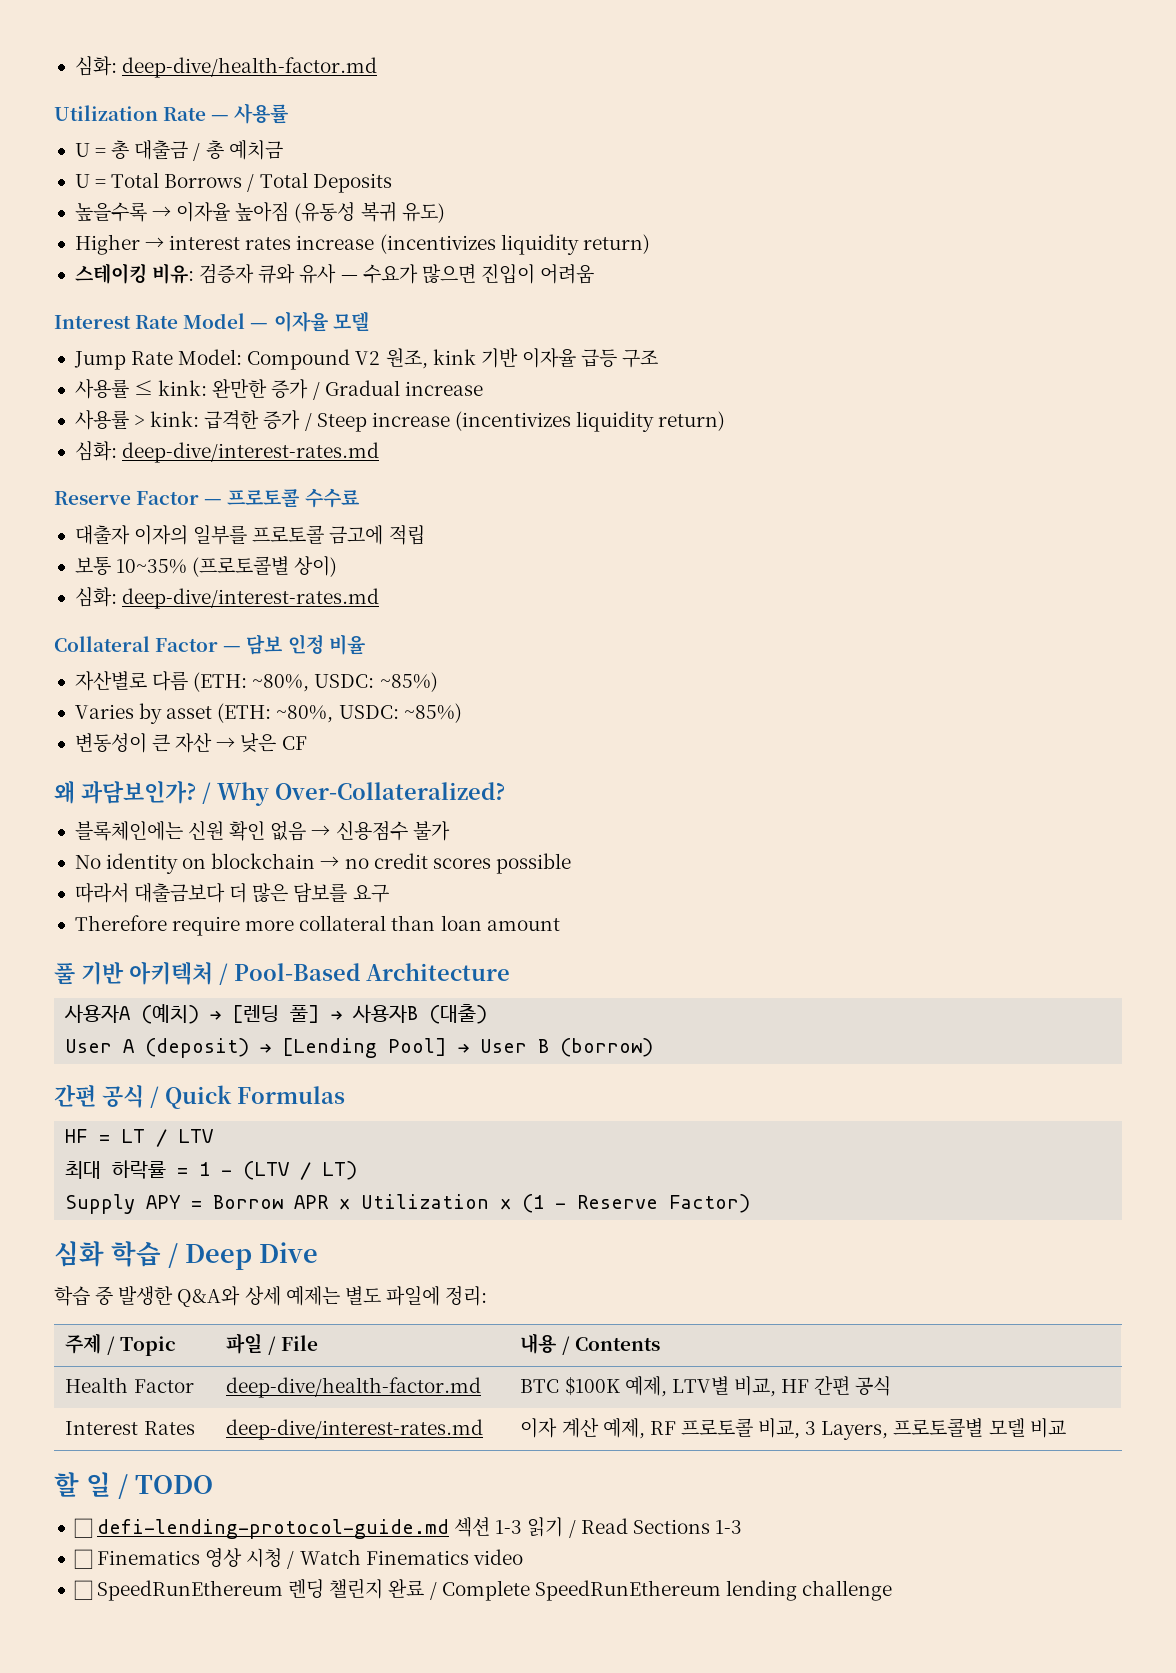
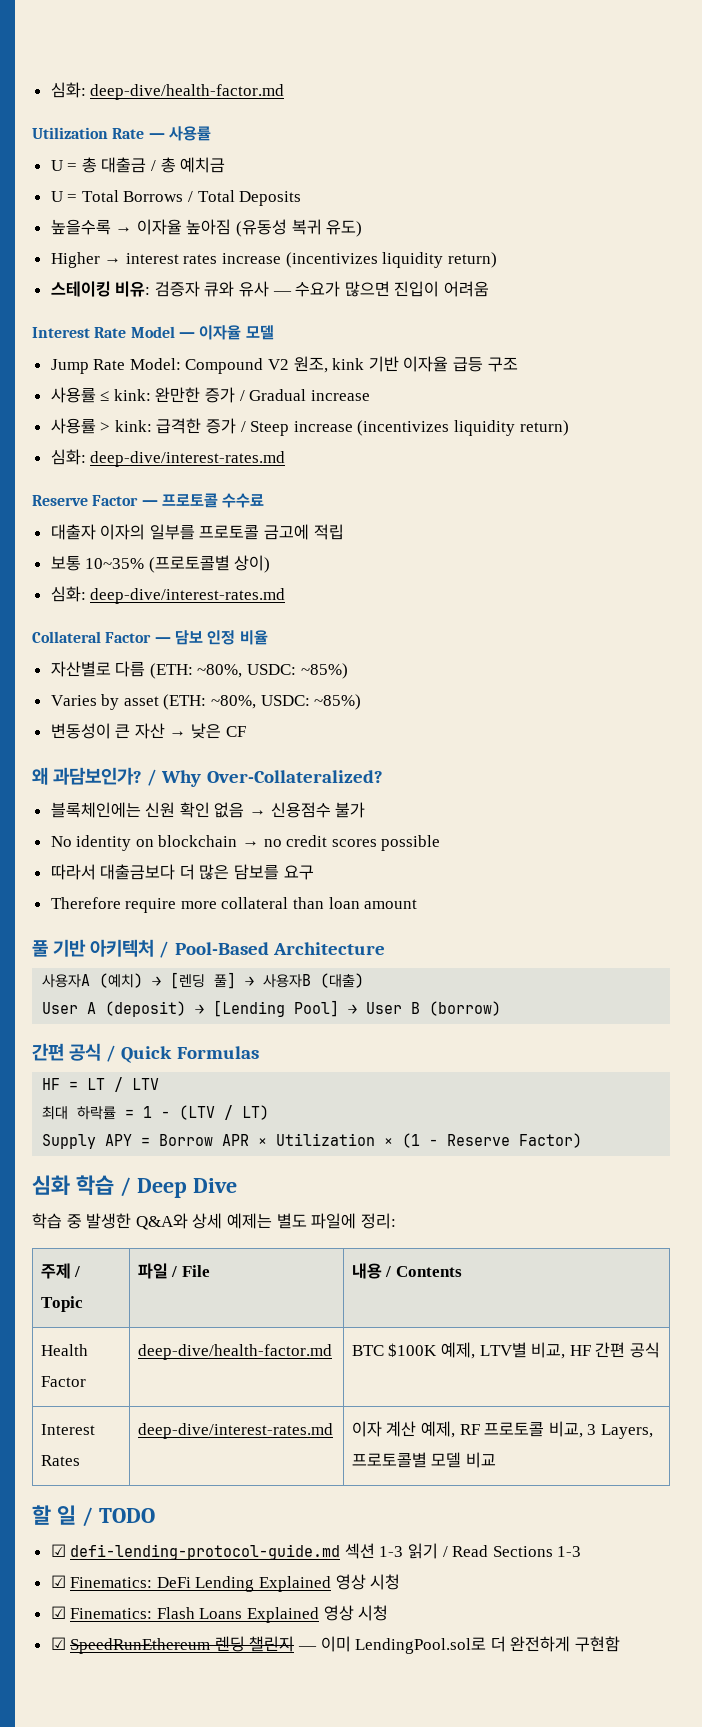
[73,1518,93,1538] ☐ -> [50,1544,66,1557] ☑
[73,1548,523,1569] [73,1579,893,1601] ☐ Finematics 영상 시청 / Watch Finematics video // ☐ SpeedRunEthereum 렌딩 챌린지 완료 / Complete SpeedRunEthereum lending challenge -> [50,1574,401,1592] [50,1605,389,1623] [50,1636,621,1654] ☑ Finematics: DeFi Lending Explained 영상 시청 // ☑ Finematics: Flash Loans Explained 영상 시청 // ☑ SpeedRunEthereum 렌딩 챌린지 — 이미 LendingPool.sol로 더 완전하게 구현함

